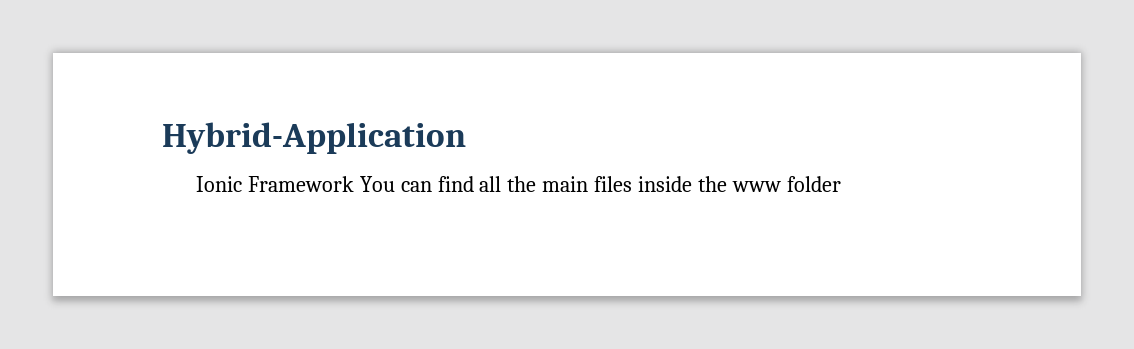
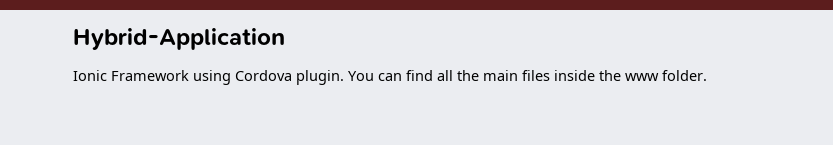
(354, 184) none -> [193,70,344,85] using Cordova plugin.
[787,176,842,192] folder -> [662,70,707,81] folder.

